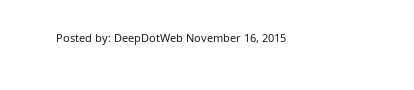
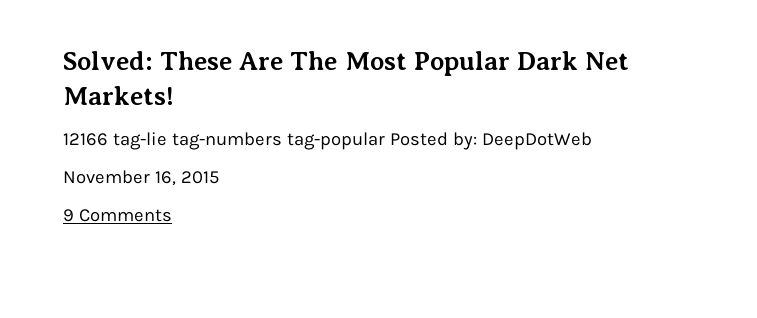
(56, 38) none -> [63,51,630,76] [63,86,174,105] [63,132,385,150] Solved: These Are The Most Popular Dark Net Markets! // 12166 tag-lie tag-numbers tag-popular
(183, 39) none -> (592, 141) //
(286, 38) none -> [63,209,172,222] // 9 Comments

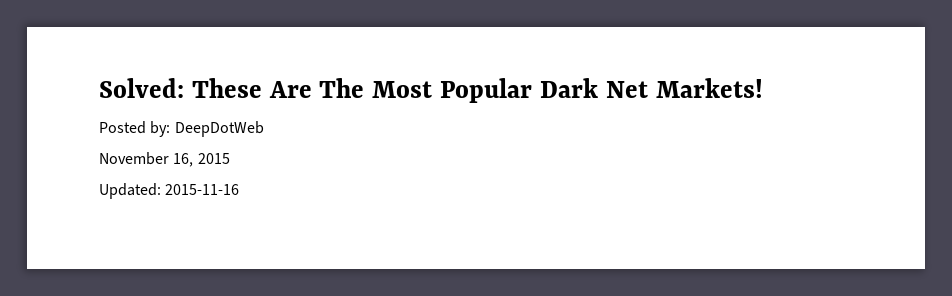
[63,132,385,150] 12166 tag-lie tag-numbers tag-popular -> (763, 88) none
[63,209,172,222] 9 Comments -> [99,183,240,199] Updated: 2015-11-16

